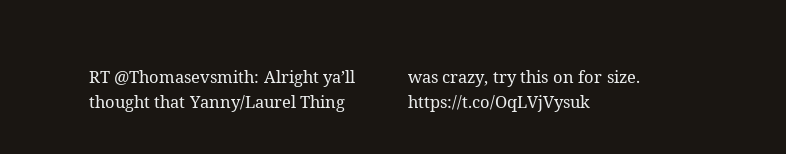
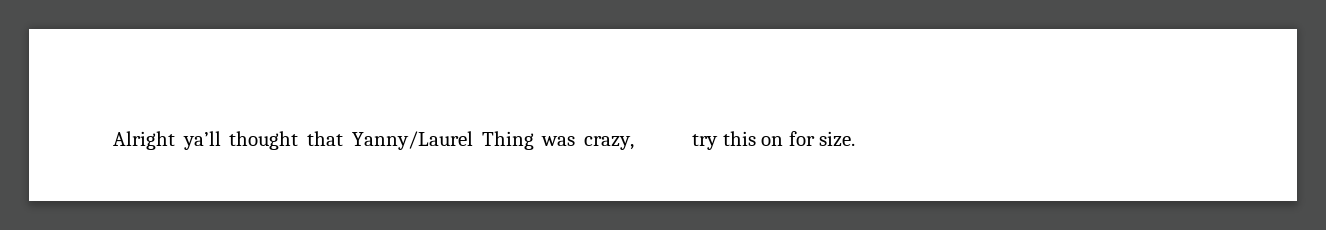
[89,70,260,85] RT @Thomasevsmith: -> (113, 140) none
[408,95,590,112] https://t.co/OqLVjVysuk -> (856, 139) none

